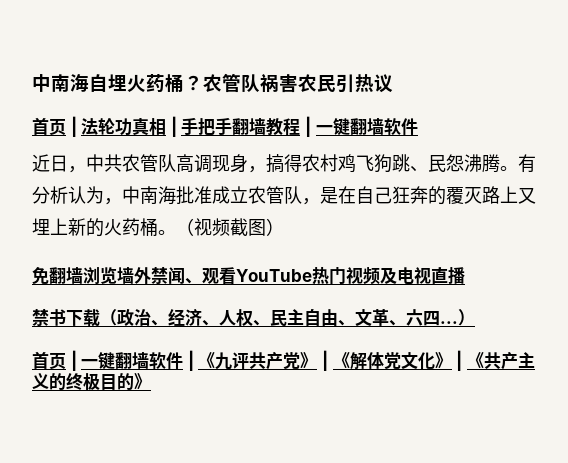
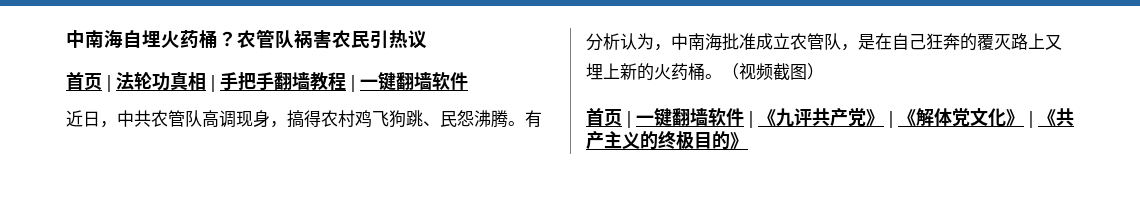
[32,266,465,285] [32,308,475,327] // 免翻墙浏览墙外禁闻、观看YouTube热门视频及电视直播 // 禁书下载（政治、经济、人权、民主自由、文革、六四...） -> (824, 71) none

